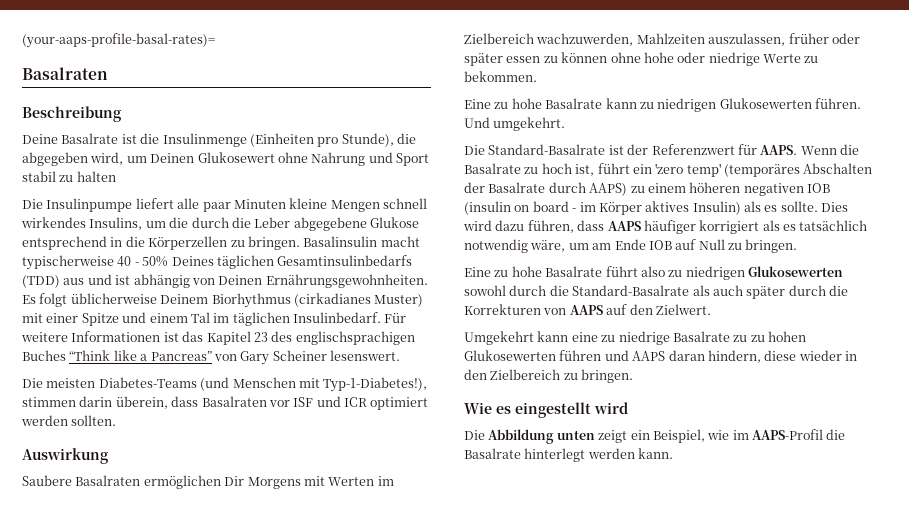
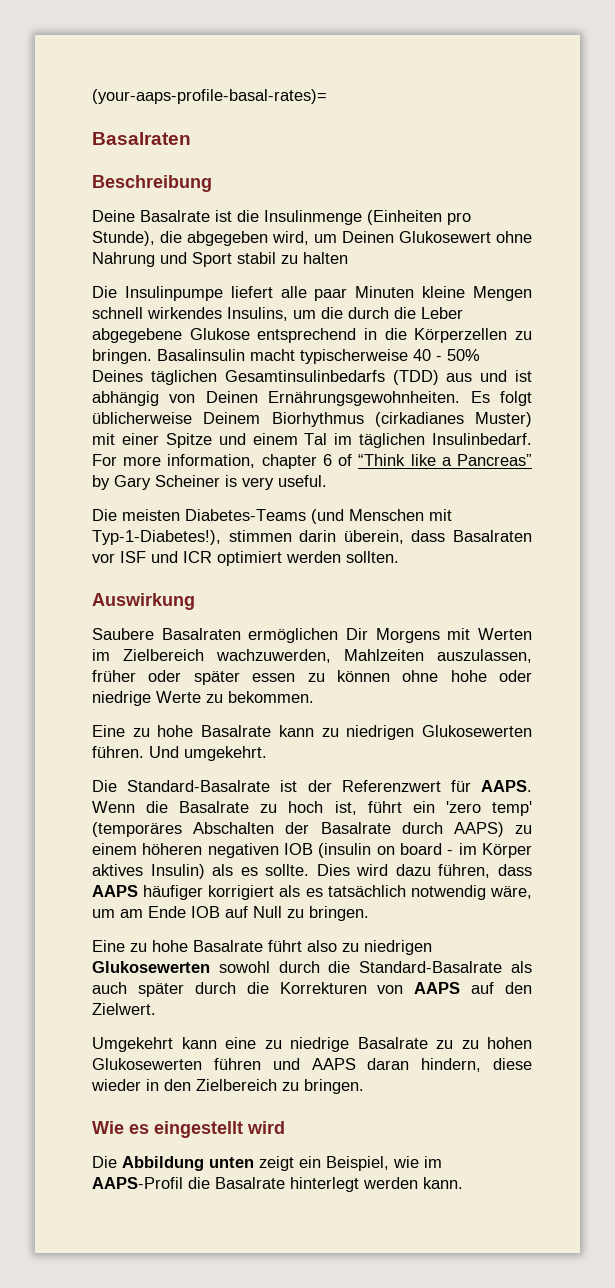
[384,313,407,323] [21,331,415,345] [22,350,66,361] Für weitere Informationen ist das Kapitel 23 des englischsprachigen Buches -> [92,454,353,469] For more information, chapter 6 of
[213,354,237,361] von -> [92,475,110,490] by
[330,350,400,361] lesenswert. -> [225,475,327,490] is very useful.

